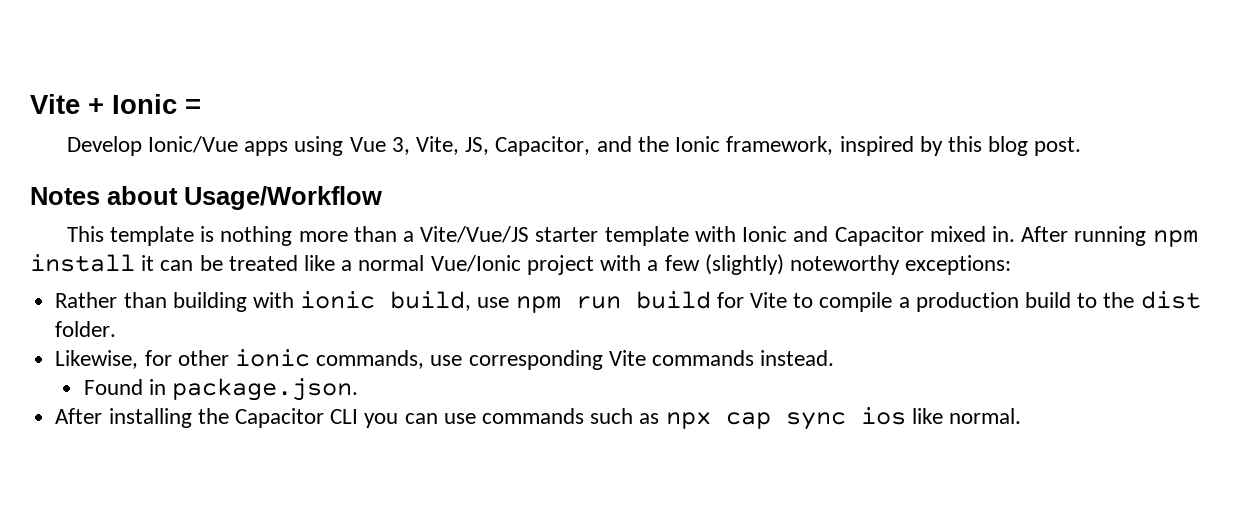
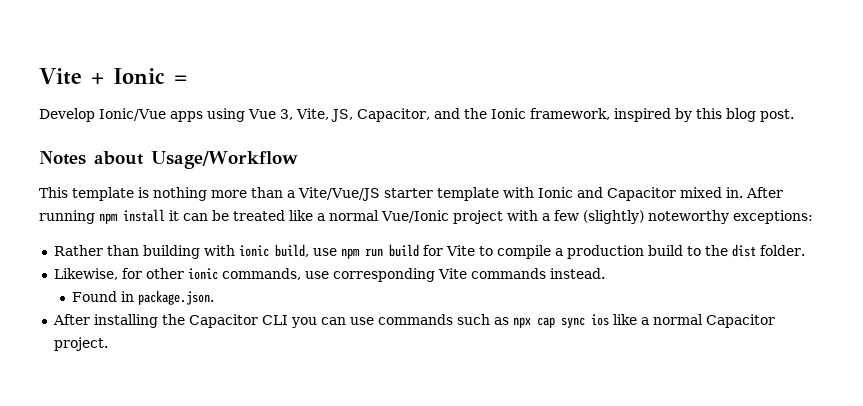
[949,408,1022,424] normal. -> [640,314,775,328] [53,337,108,351] a normal Capacitor project.

